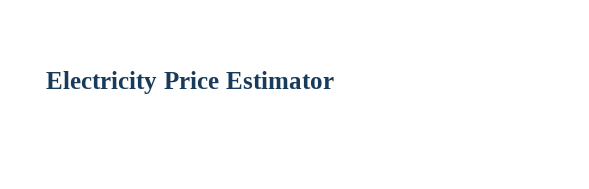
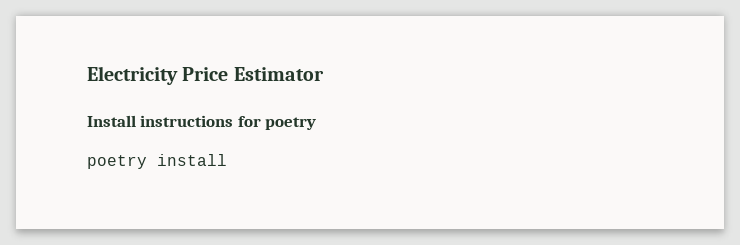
(334, 80) none -> [87,115,317,130] [87,154,227,169] // Install instructions for poetry // poetry install

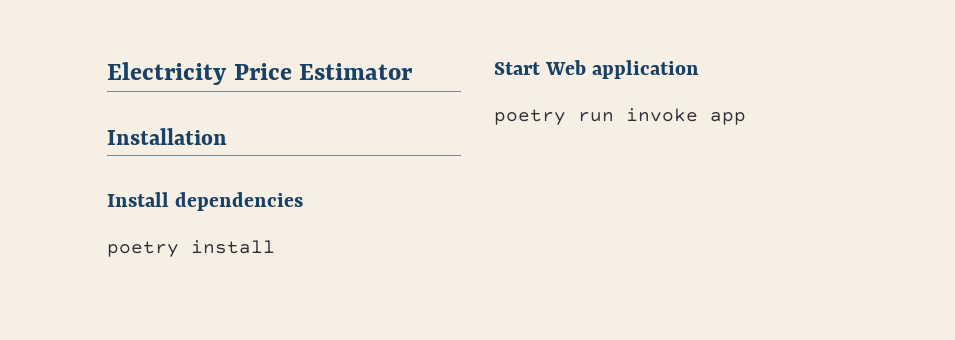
(324, 74) none -> [107,128,227,145] // Installation
[140,115,317,130] instructions for poetry -> [175,192,304,211] dependencies
(227, 160) none -> [494,60,700,79] [494,108,746,125] // Start Web application // poetry run invoke app

